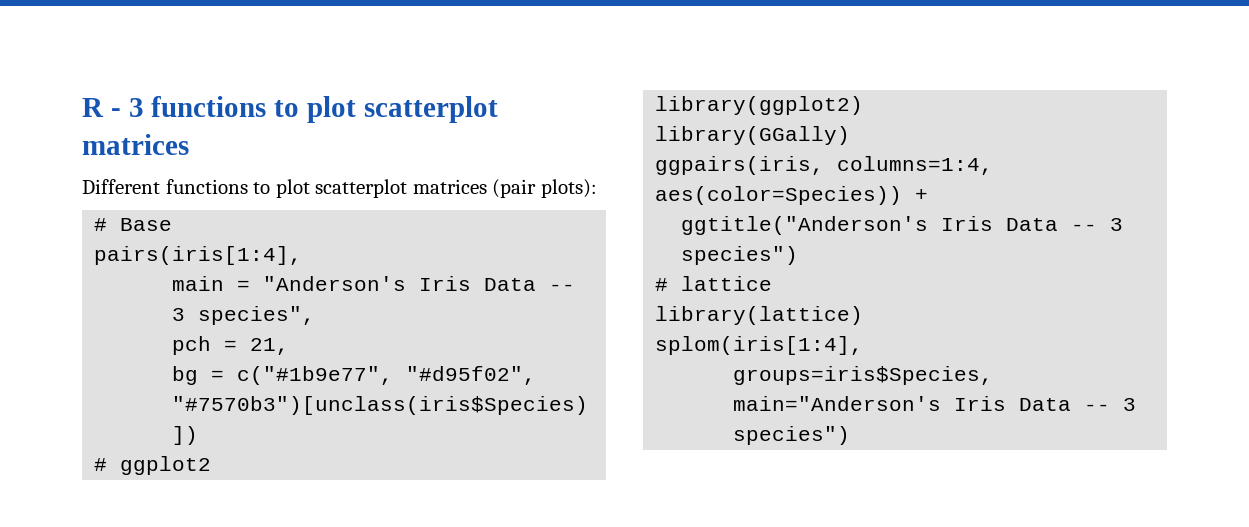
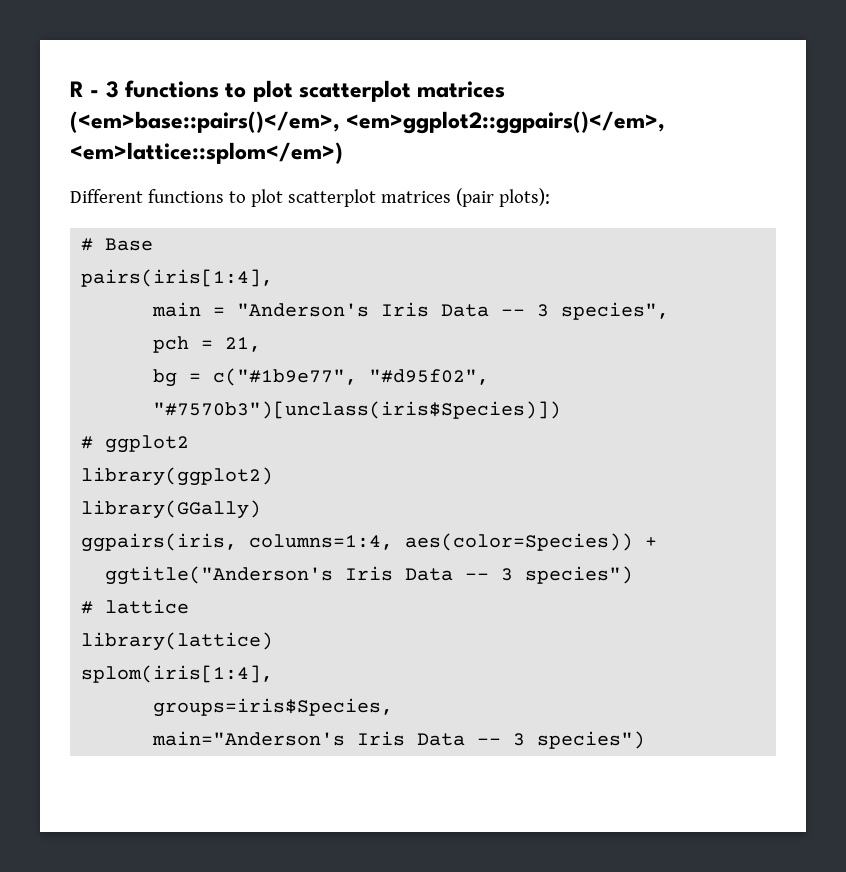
(189, 144) none -> [70,111,666,134] [70,142,343,164] (<em>base::pairs()</em>, <em>ggplot2::ggpairs()</em>, <em>lattice::splom</em>)

